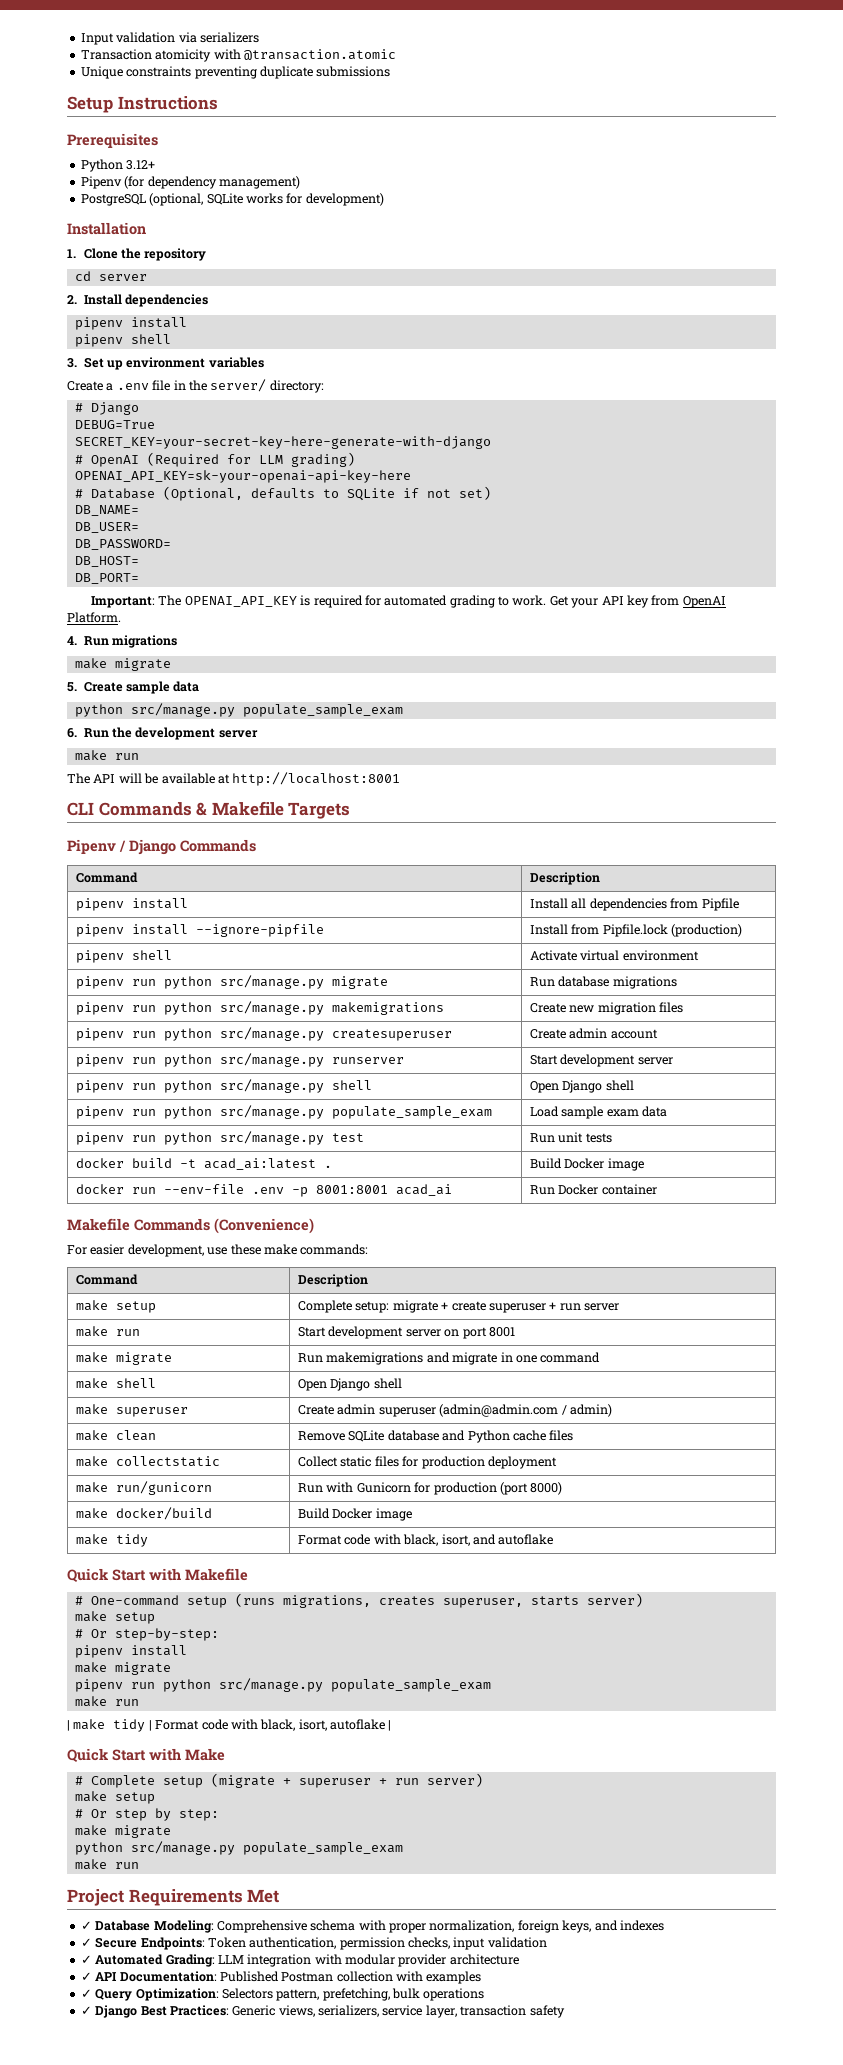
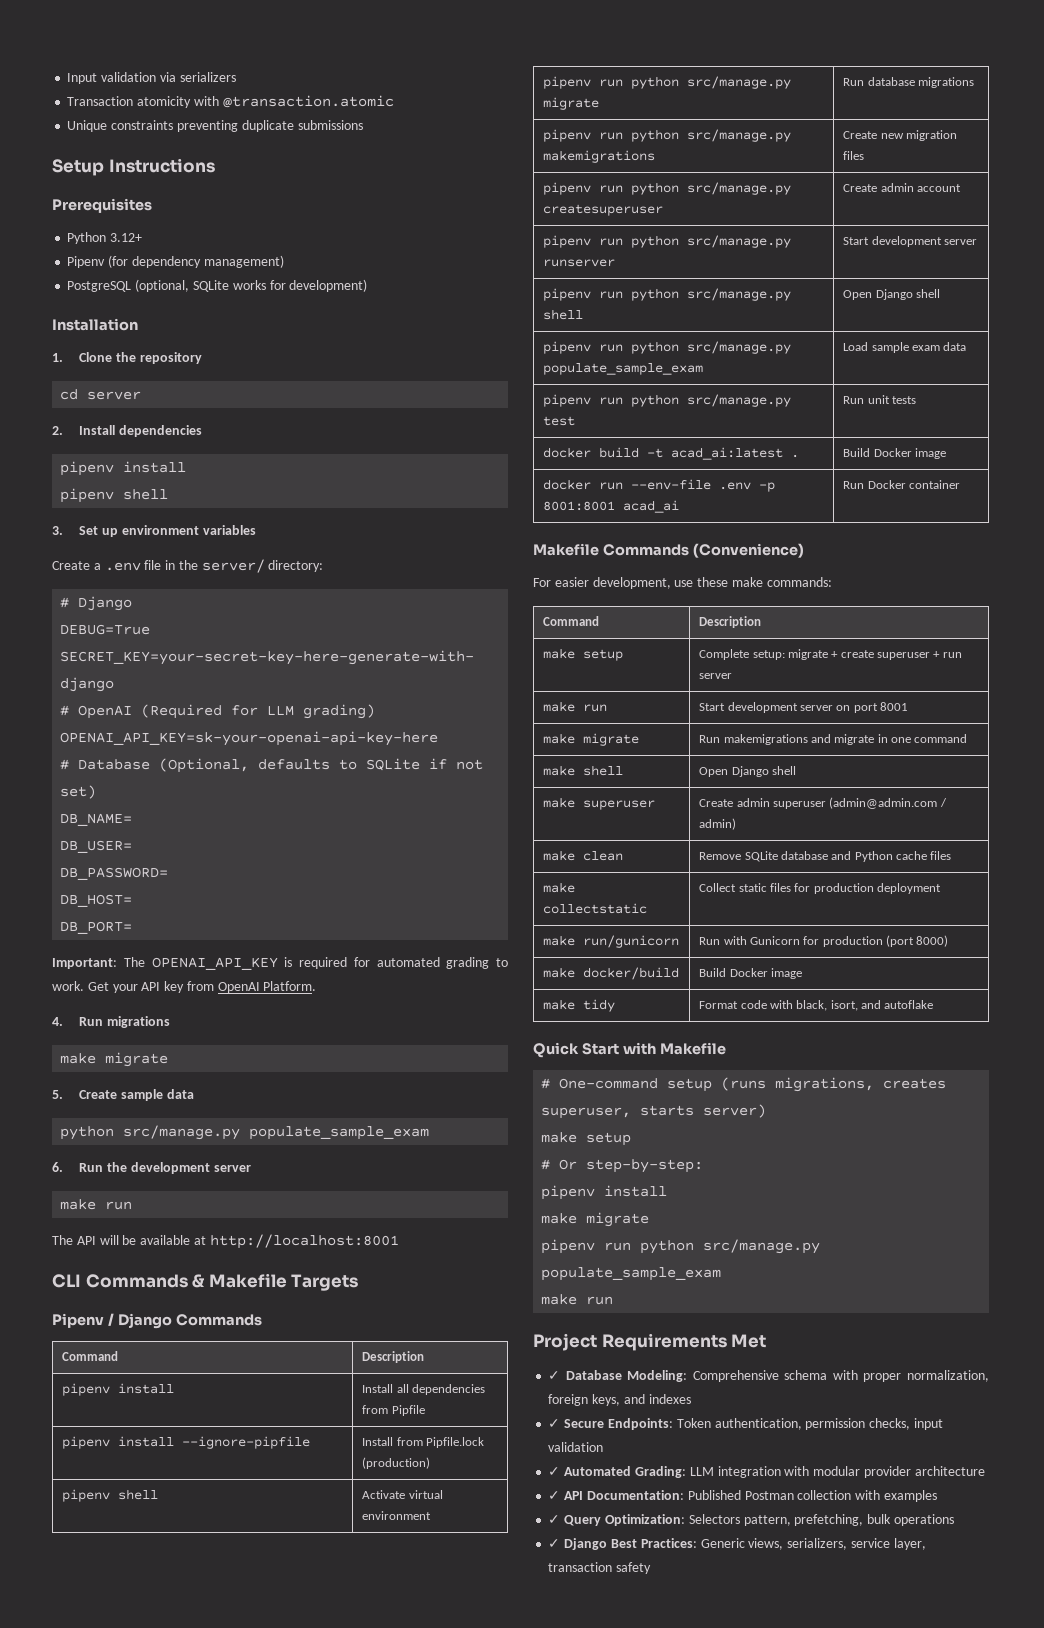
[67,1719,392,1732] [67,1748,225,1762] [74,1773,483,1788] [74,1791,155,1804] [74,1808,219,1821] [74,1825,171,1838] [74,1841,403,1855] [74,1859,139,1870] // | make tidy | Format code with black, isort, autoflake | // Quick Start with Make // # Complete setup (migrate + superuser + run server) // make setup // # Or step by step: // make migrate // python src/manage.py populate_sample_exam // make run -> (614, 1300) none

